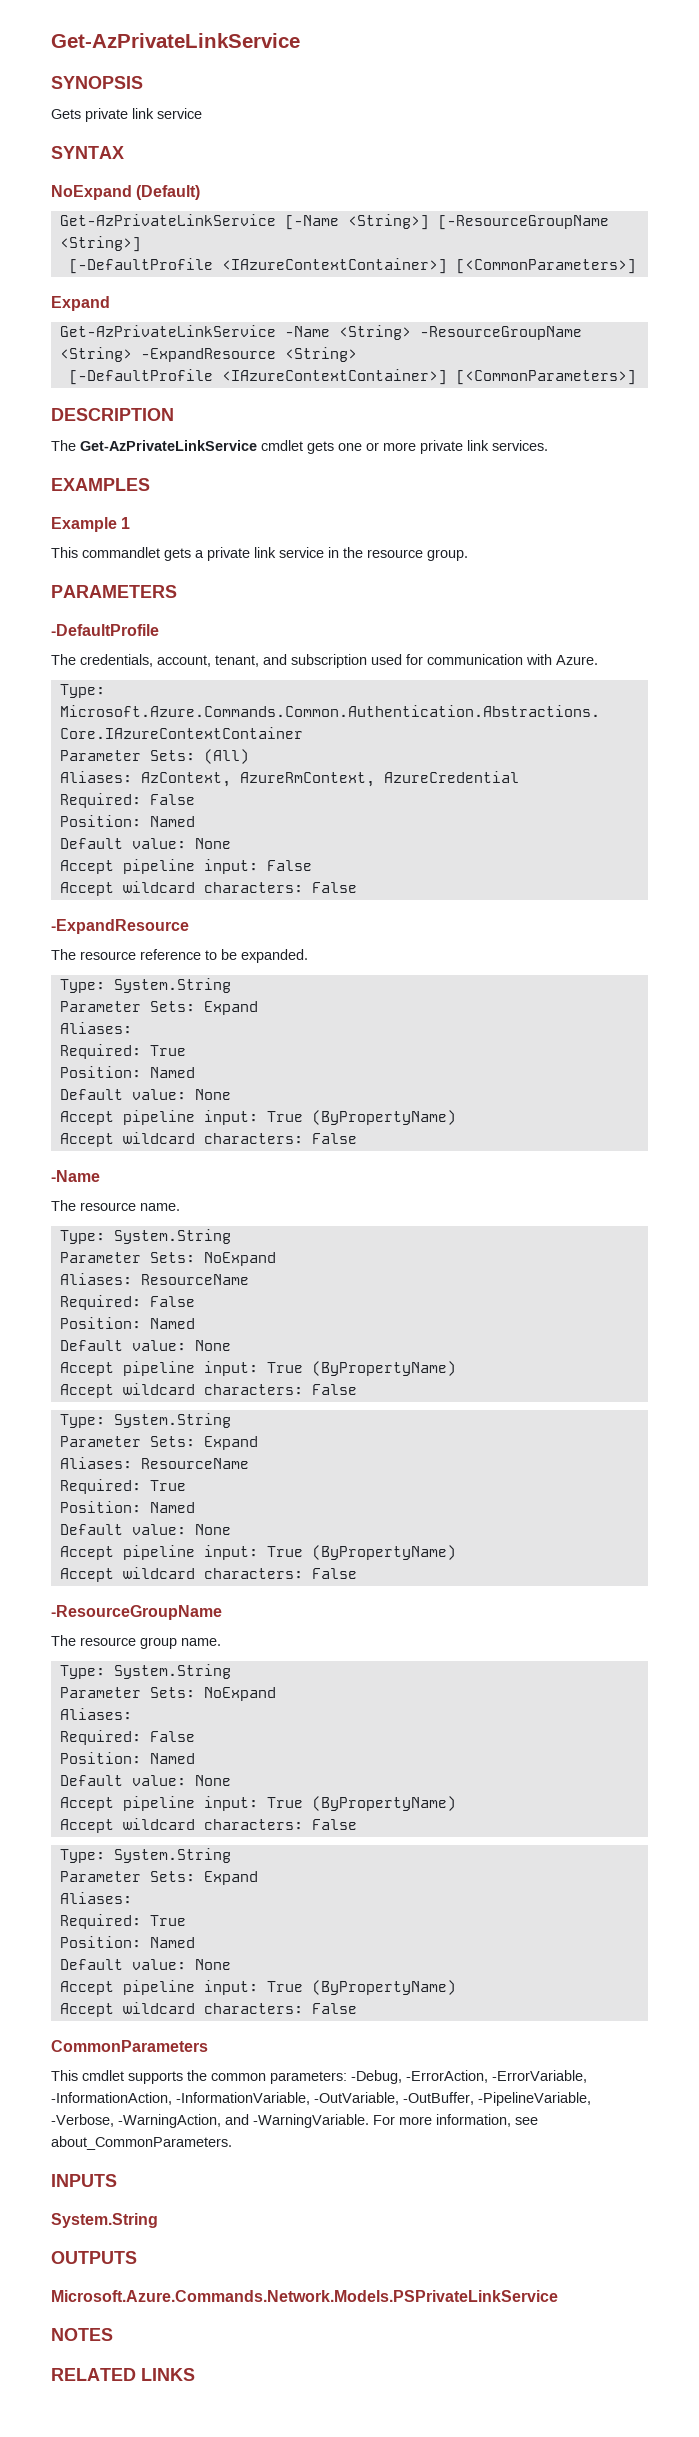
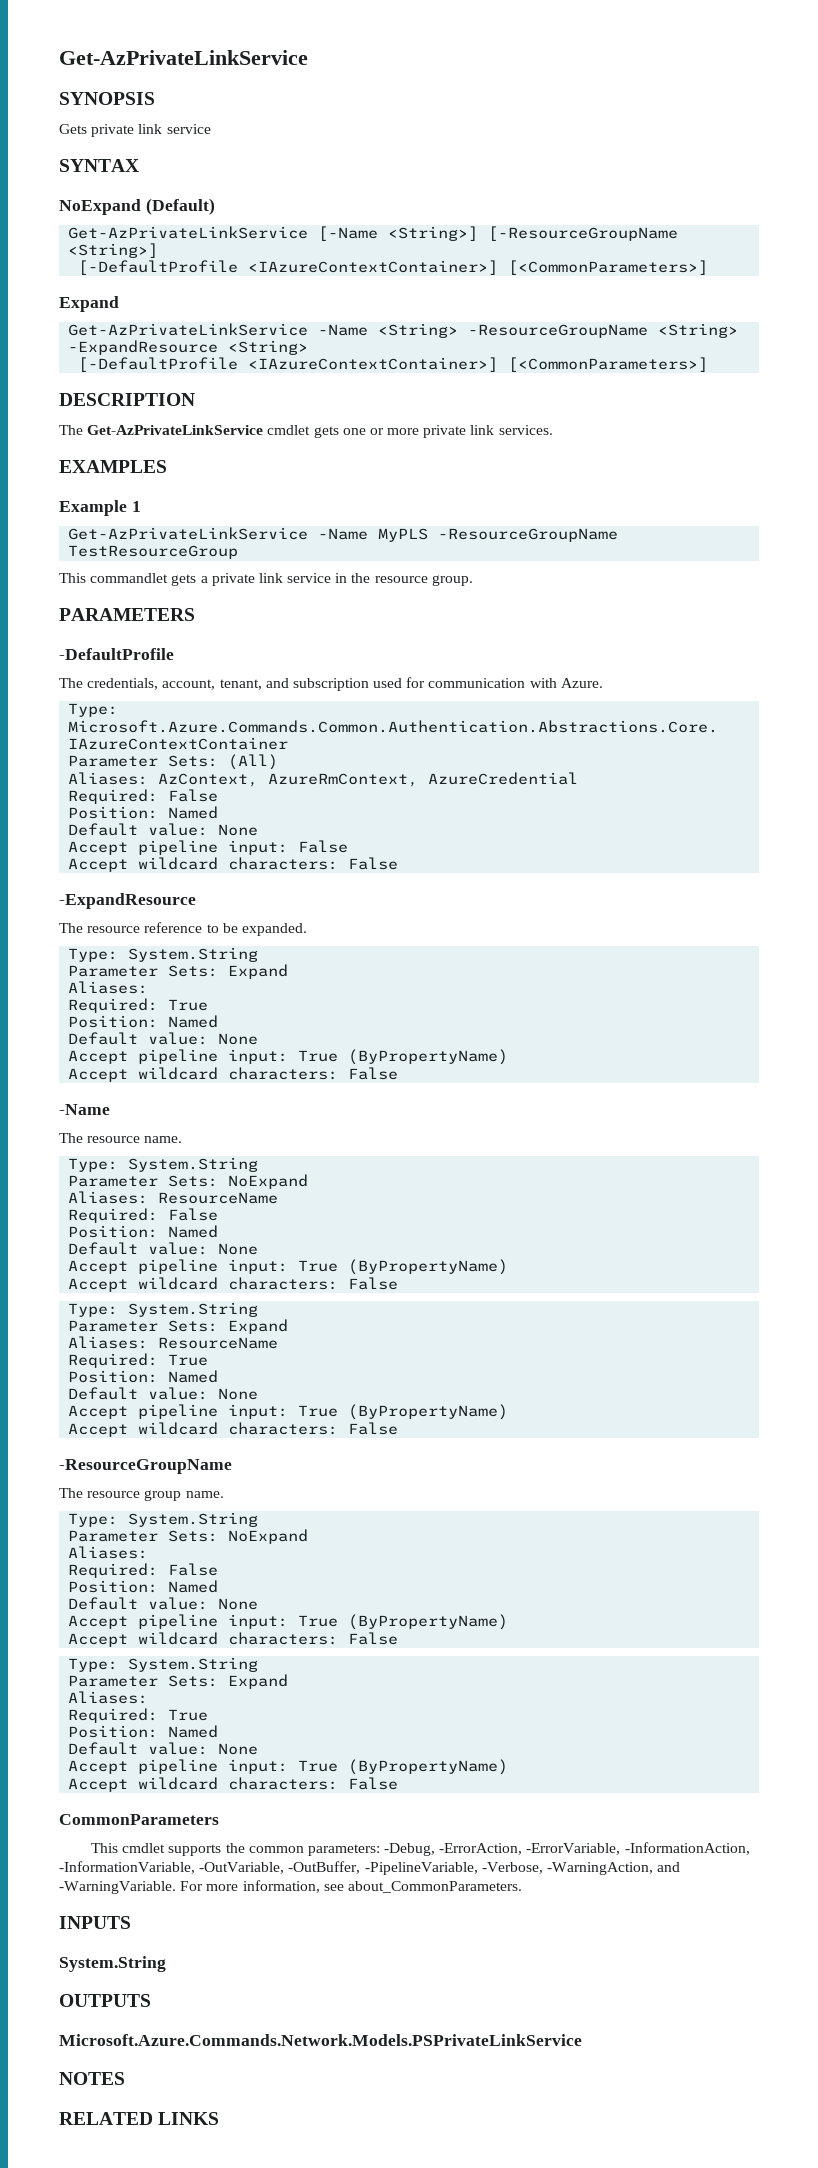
(131, 523) none -> [68,527,619,542] [68,545,239,559] // Get-AzPrivateLinkService -Name MyPLS -ResourceGroupName TestResourceGroup

